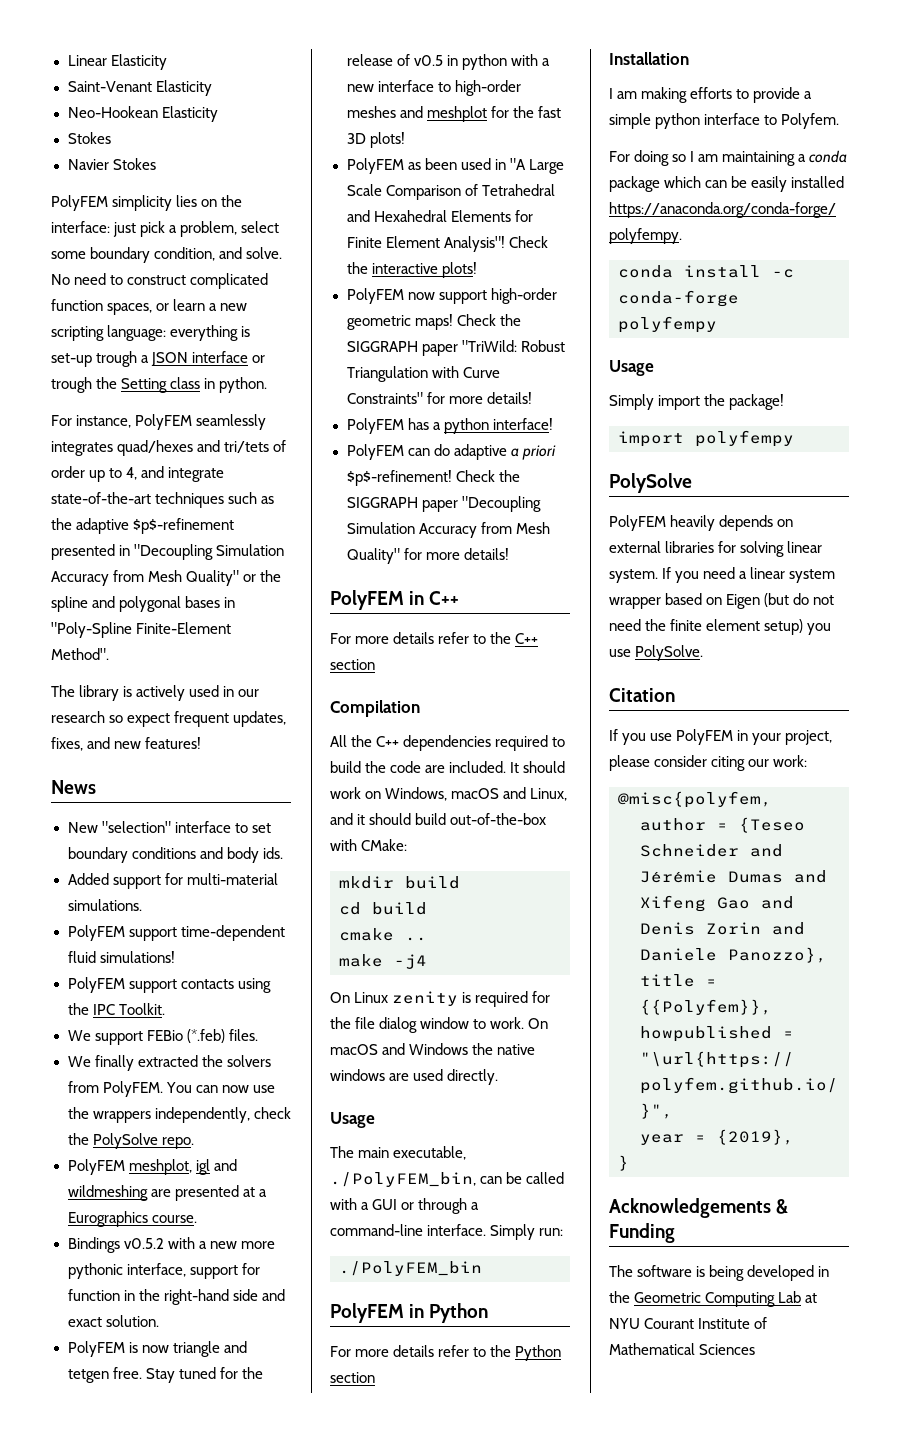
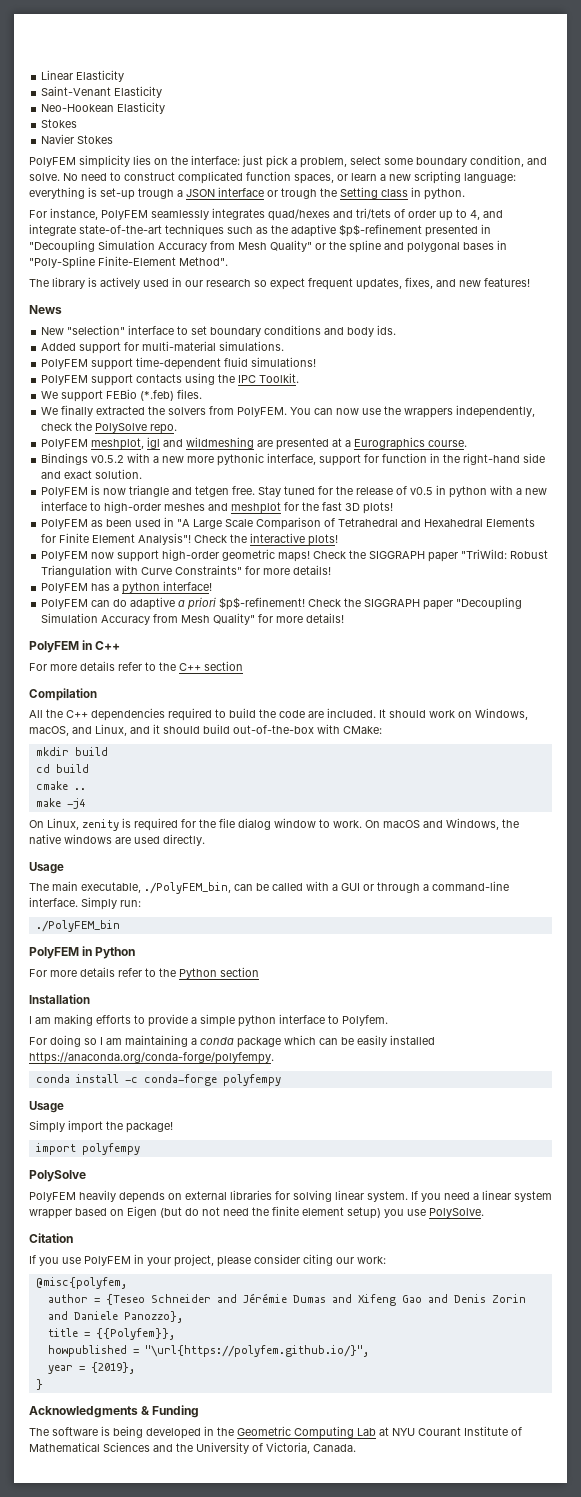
[451,788,500,799] macOS -> [29,726,69,736] macOS,
[354,992,389,1003] Linux -> [47,818,79,830] Linux,
[409,1043,469,1055] Windows -> [446,818,499,830] Windows,
[609,1198,771,1218] Acknowledgements -> [29,1406,138,1418] Acknowledgments
(756, 1349) none -> [153,1442,356,1454] and the University of Victoria, Canada.

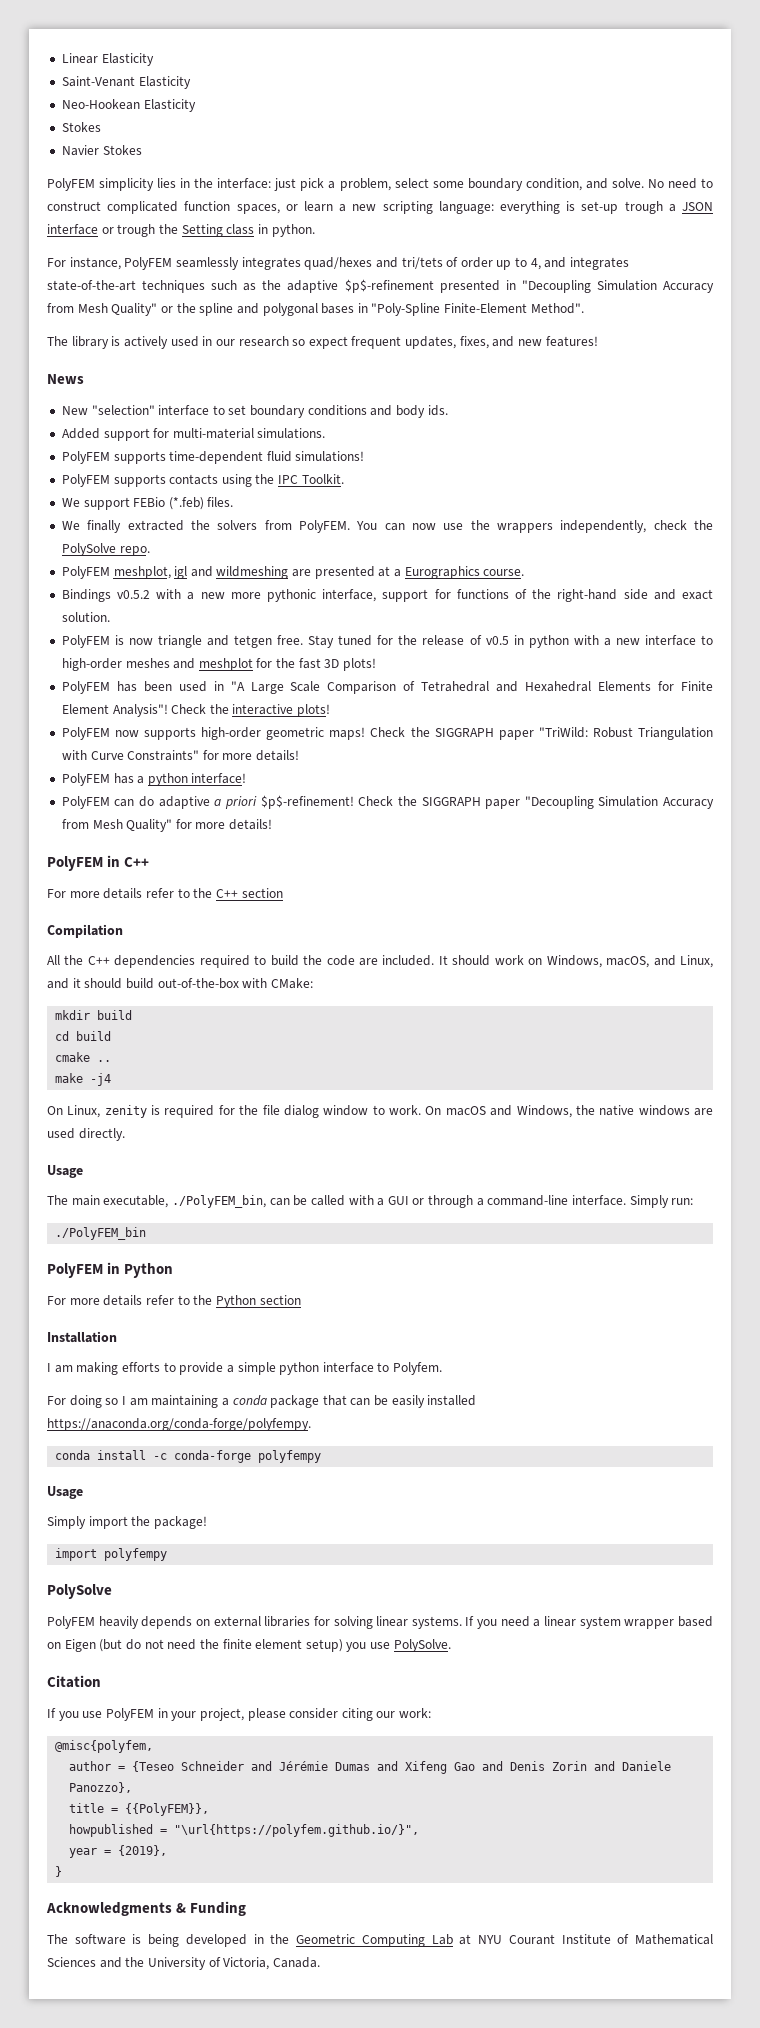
[154,158,168,165] on -> [180,178,191,188] in
[29,224,76,236] integrate -> [570,257,630,270] integrates
[91,358,134,370] support -> [113,451,166,464] supports
[91,374,134,386] support -> [113,474,166,487] supports
[382,453,441,463] function in -> [456,589,528,599] functions of
[91,520,104,527] as -> [116,681,137,692] has
[117,550,160,562] support -> [144,727,197,740] supports
[284,1035,316,1045] which -> [322,1395,347,1406] that
[367,1191,408,1202] system. -> [411,1616,462,1629] systems.
[95,1328,175,1340] {{Polyfem}}, -> [125,1803,210,1816] {{PolyFEM}},

